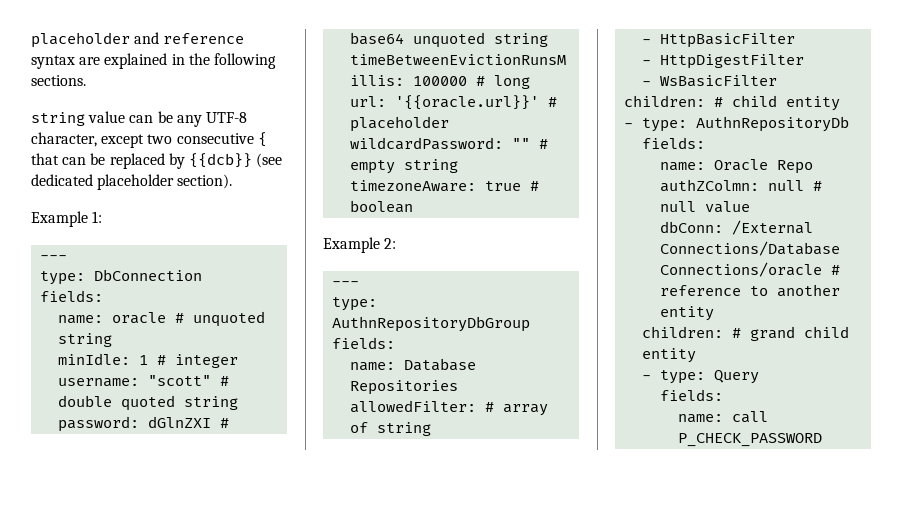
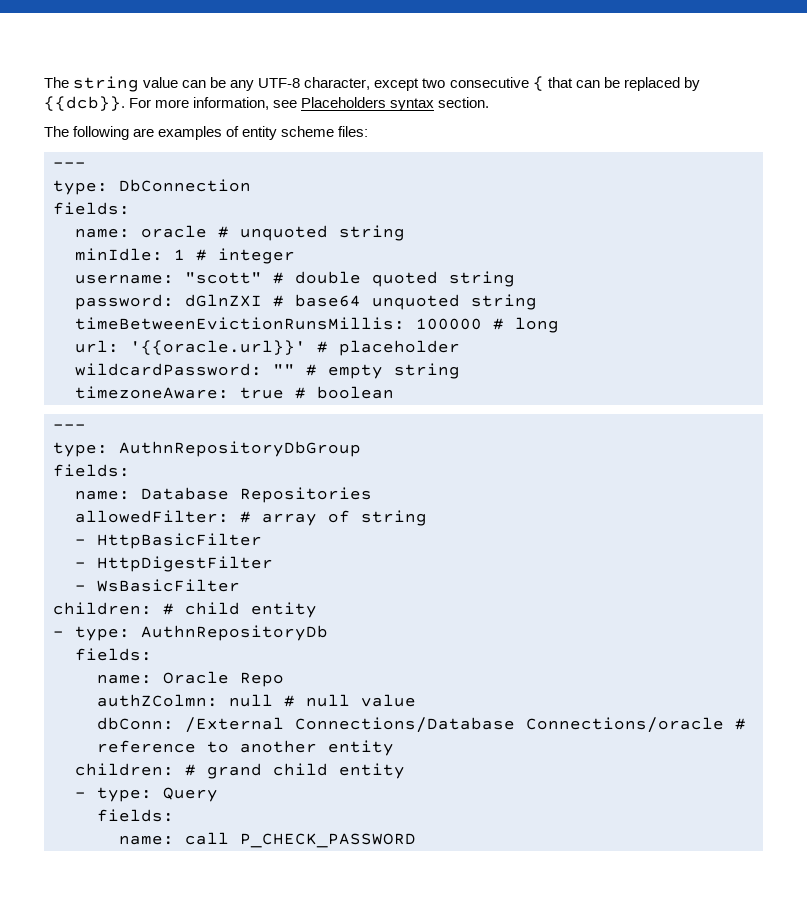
[31,32,245,48] [31,53,276,69] [31,75,86,86] placeholder and reference syntax are explained in the following sections. // -> [44,77,69,88] The
[188,153,283,168] [31,174,233,190] [31,211,103,227] {{dcb}} (see dedicated placeholder section). // Example 1: -> [44,96,490,111] [44,126,369,140] {{dcb}}. For more information, see Placeholders syntax section. // The following are examples of entity scheme files:
[323,237,397,253] // Example 2: -> (394, 392) none

